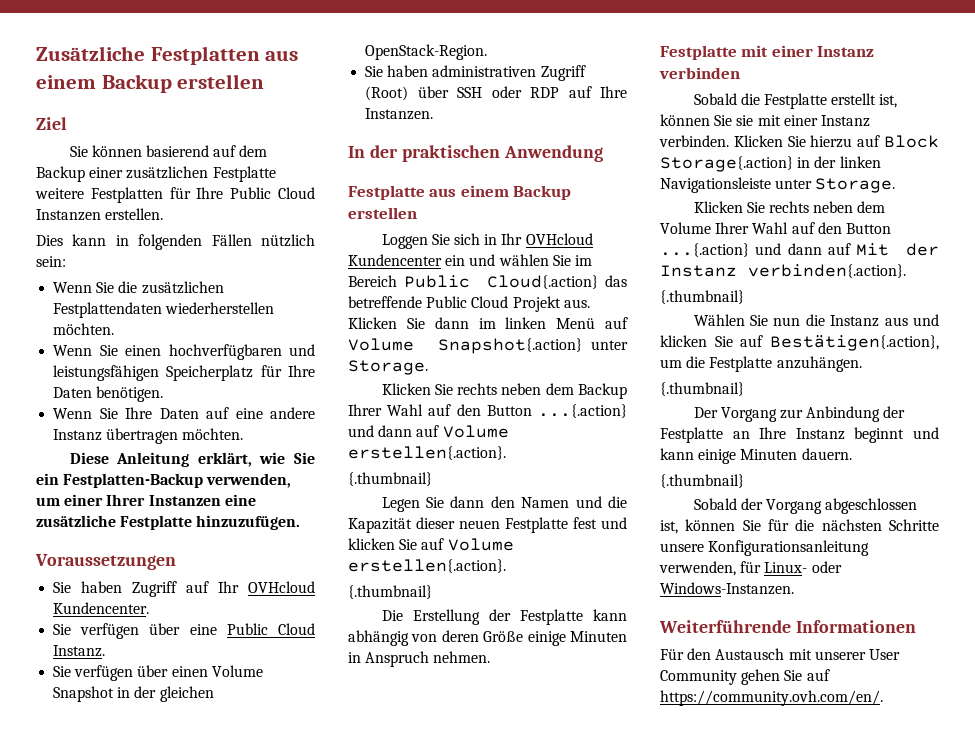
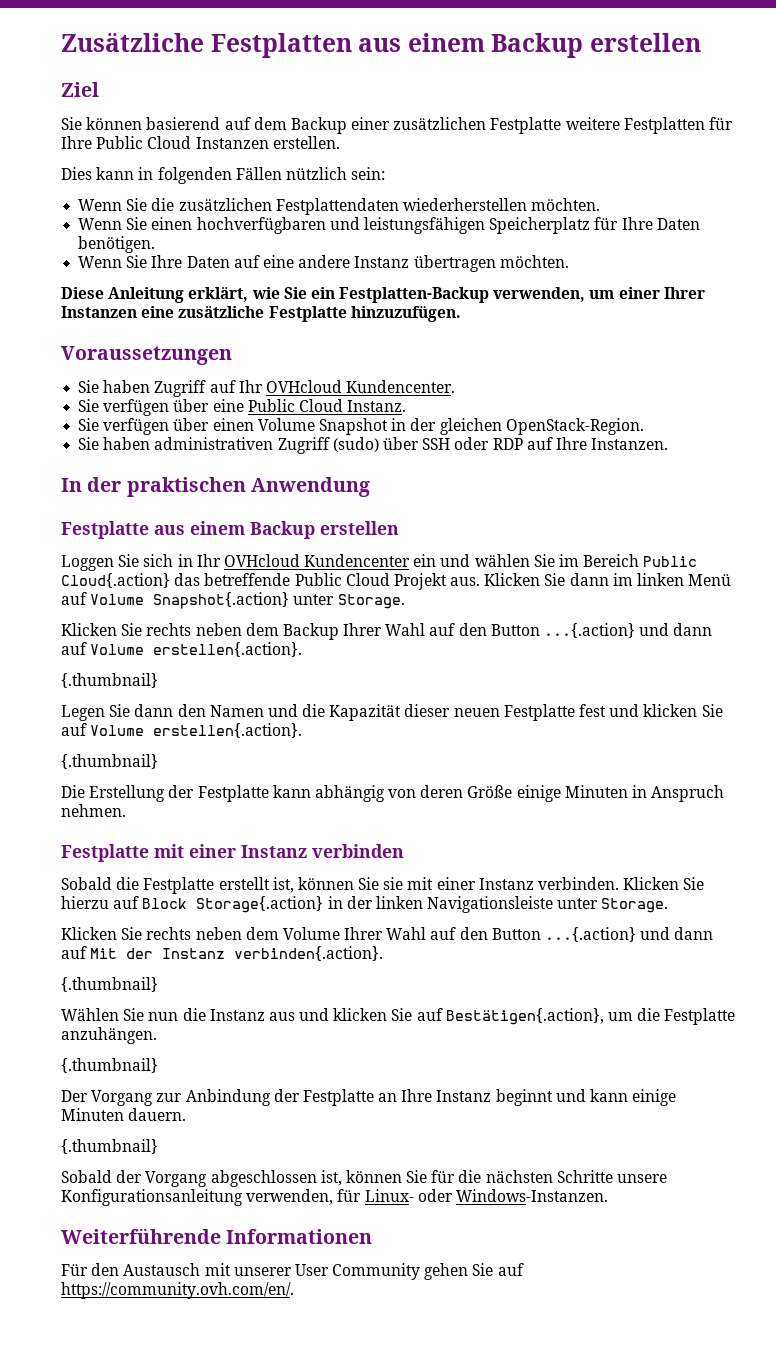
[365,86,409,101] (Root) -> [332,437,379,452] (sudo)

